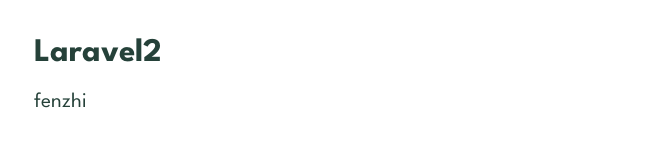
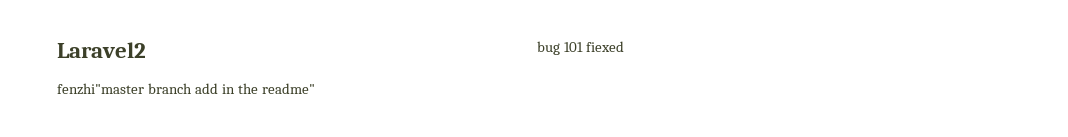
[34,92,87,108] fenzhi -> [57,83,315,95] [537,41,624,55] fenzhi"master branch add in the readme" // bug 101 fiexed

